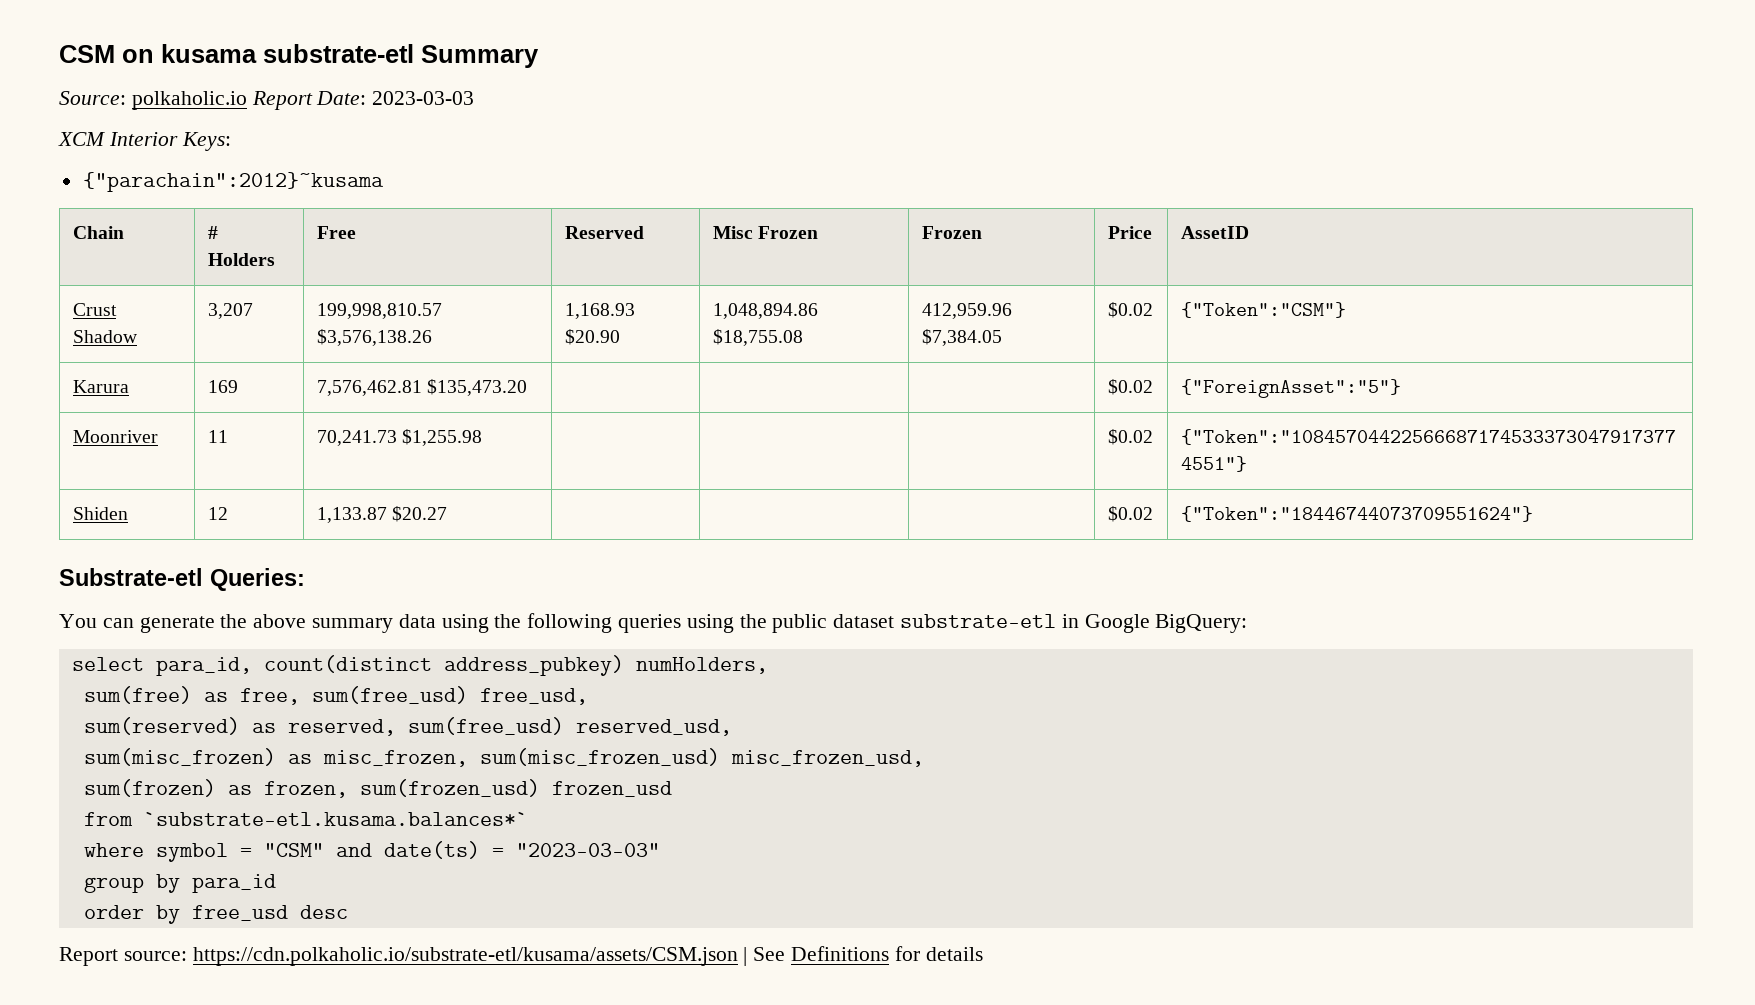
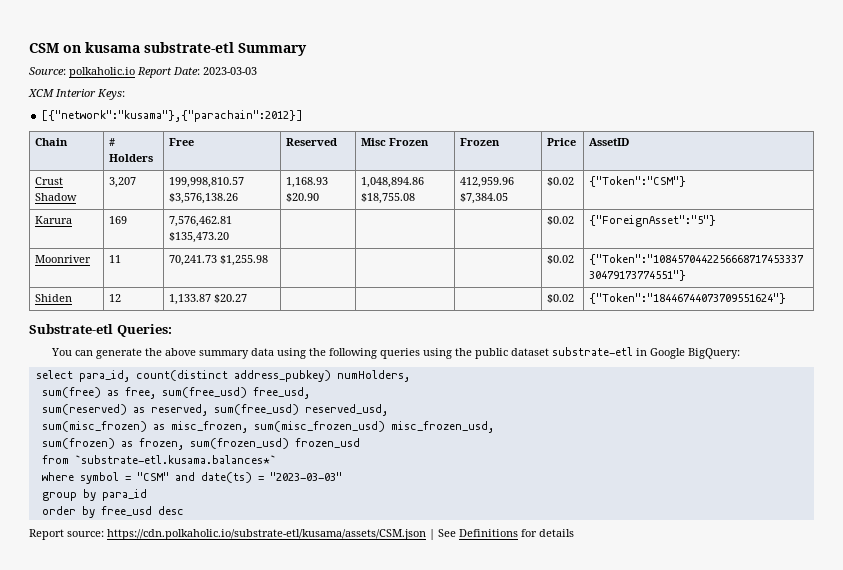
[82,172,384,192] {"parachain":2012}~kusama -> [41,110,304,122] [{"network":"kusama"},{"parachain":2012}]

